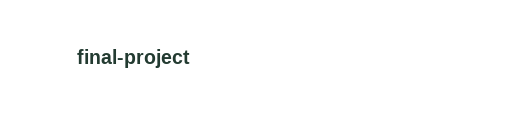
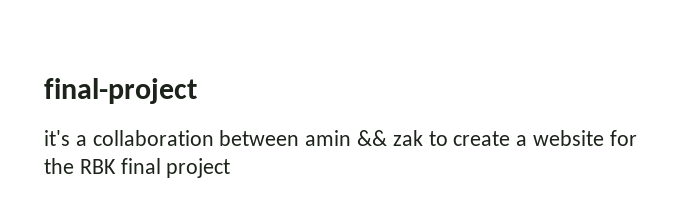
(190, 58) none -> [44,130,637,146] [44,158,231,178] // it's a collaboration between amin && zak to create a website for the RBK final project

